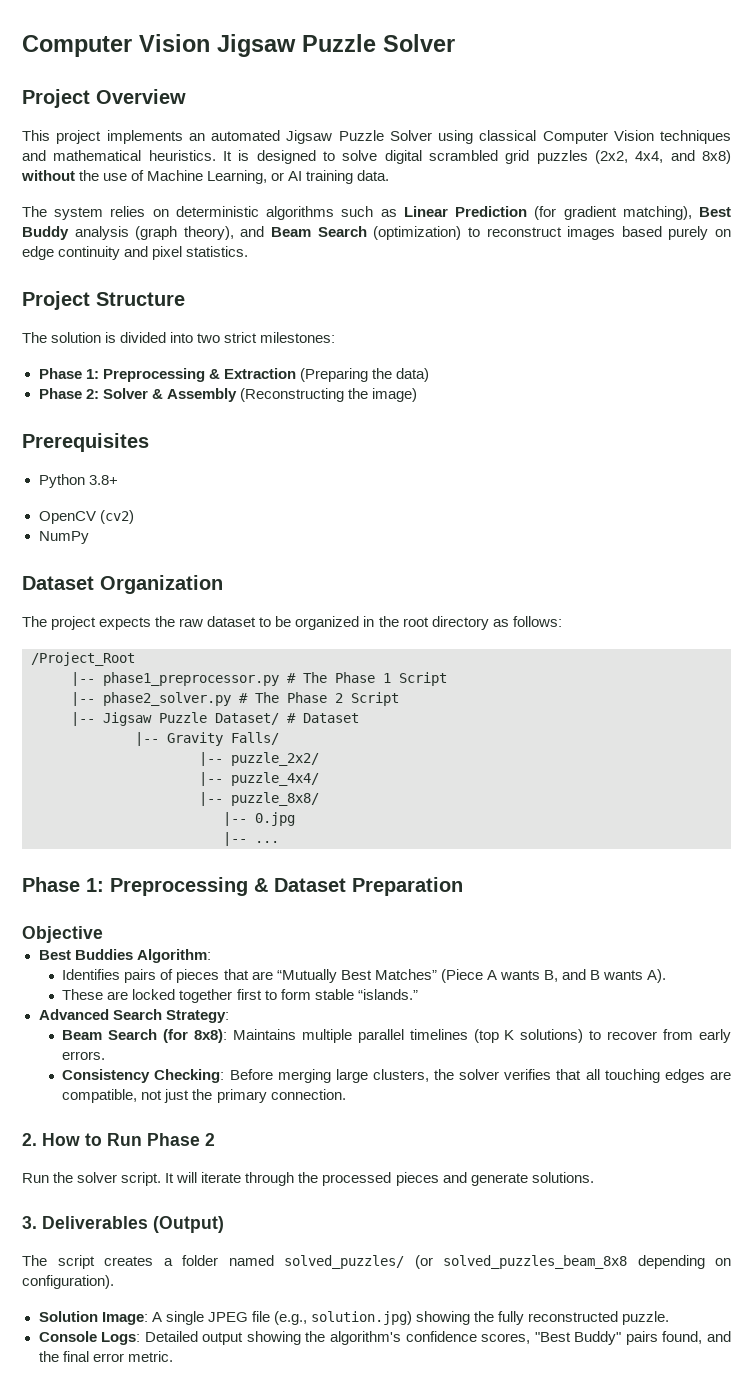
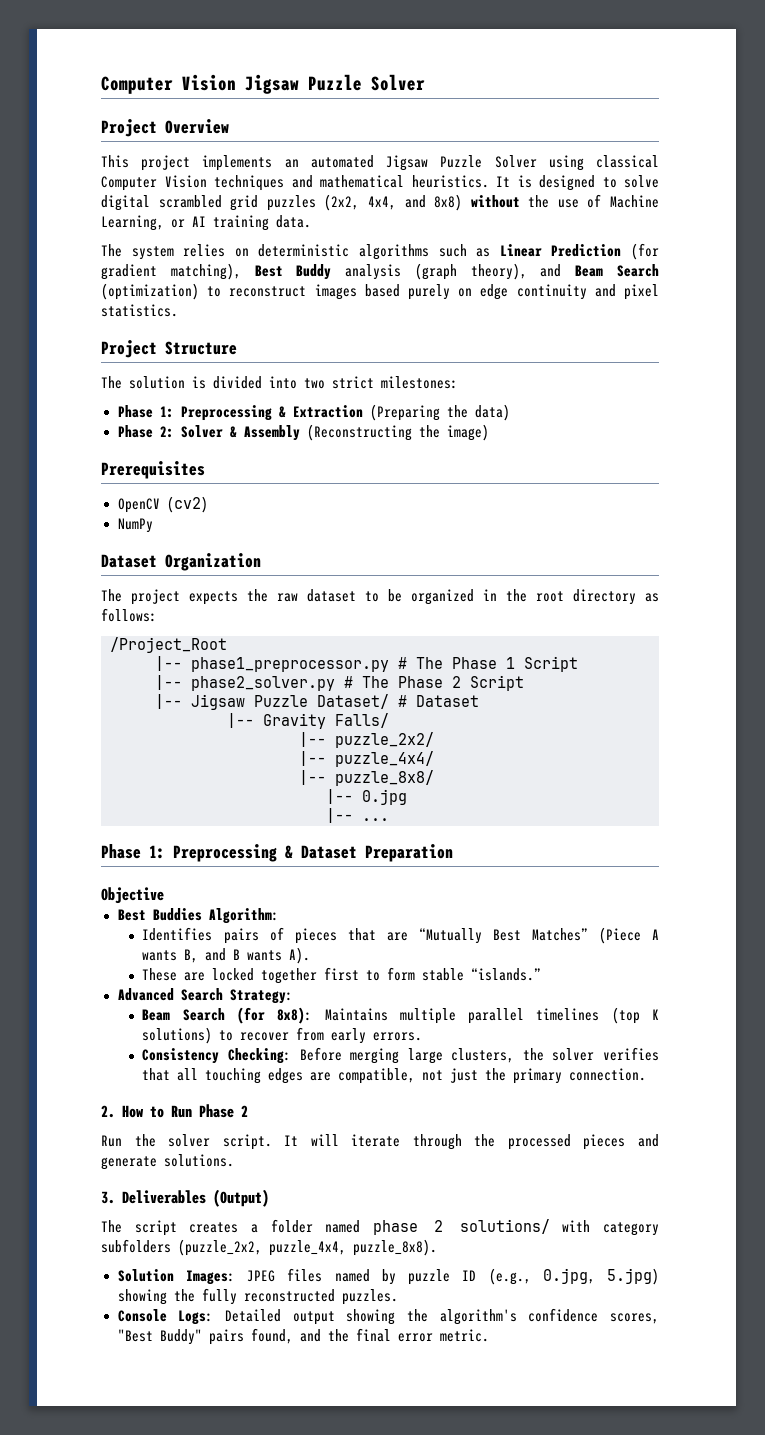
[38,474,118,488] // Python 3.8+ -> (205, 470) none
[284,1255,731,1269] [22,1275,114,1289] [38,1311,412,1325] solved_puzzles/ (or solved_puzzles_beam_8x8 depending on configuration). // Solution Image: A single JPEG file (e.g., solution.jpg) -> [373,1219,659,1236] [101,1239,437,1256] [117,1268,659,1285] phase 2 solutions/ with category subfolders (puzzle_2x2, puzzle_4x4, puzzle_8x8). // Solution Images: JPEG files named by puzzle ID (e.g., 0.jpg, 5.jpg)
[622,1311,670,1325] puzzle. -> [341,1289,398,1305] puzzles.

